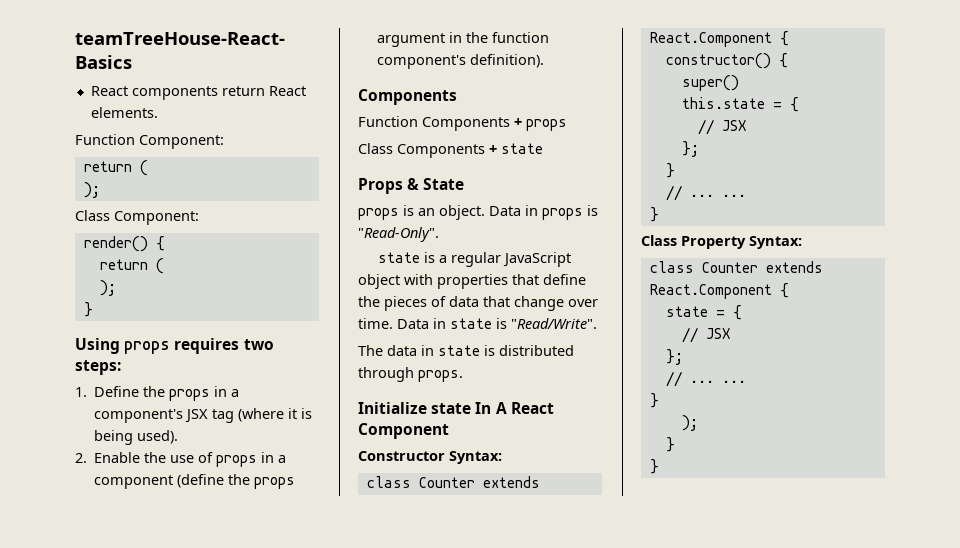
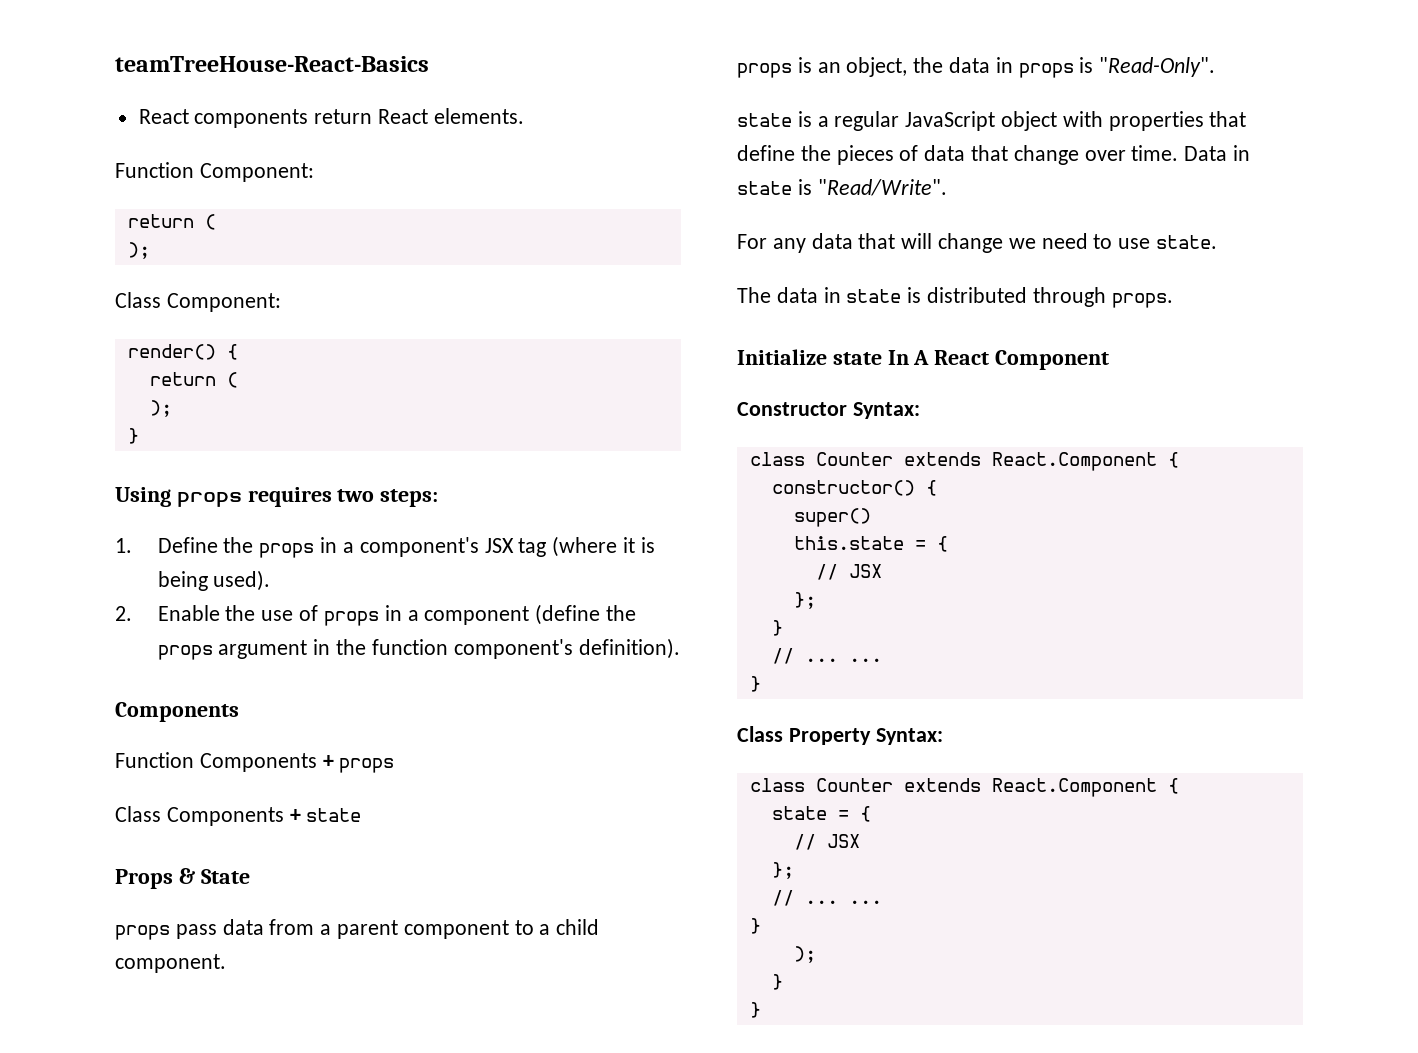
(465, 184) none -> [115,919,600,940] [115,954,226,973] // props pass data from a parent component to a child component.
[439,205,521,220] object. Data -> [846,57,991,77] object, the data
(597, 323) none -> [737,233,1218,253] // For any data that will change we need to use state.

